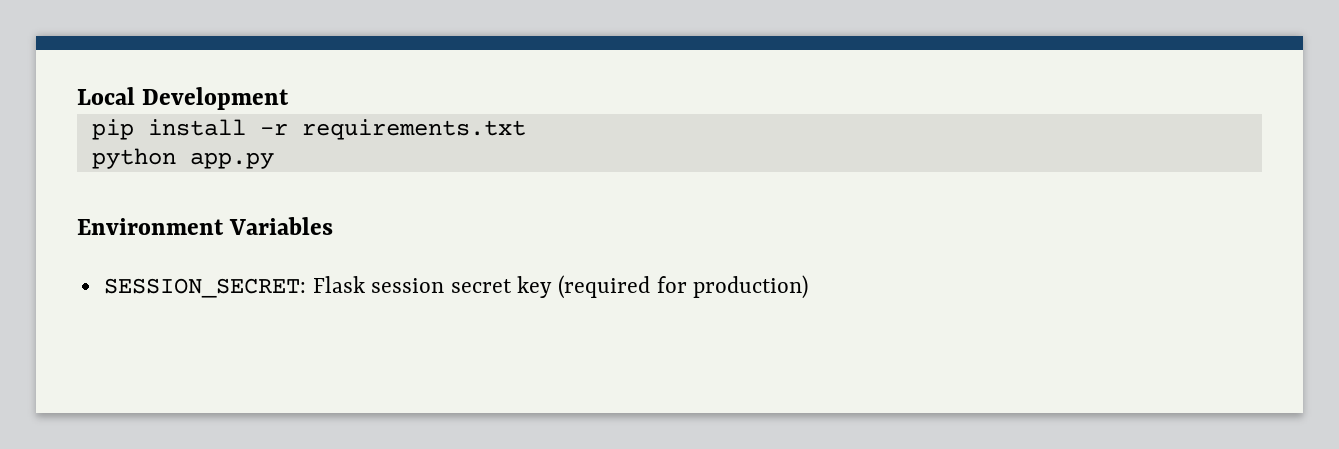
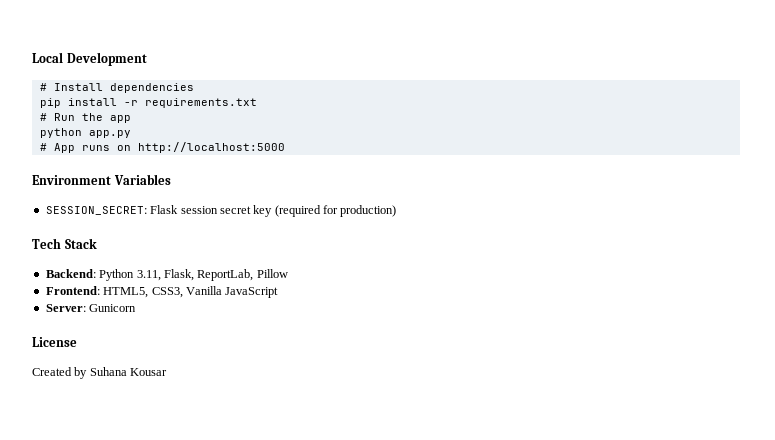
(290, 98) none -> [39,83,194,93] // # Install dependencies
[91,148,274,169] python app.py -> [39,113,131,123] [39,128,131,138] [39,142,285,153] # Run the app // python app.py // # App runs on http://localhost:5000
(809, 287) none -> [32,238,97,249] [45,269,288,281] [45,286,279,298] [45,304,137,312] [32,337,77,347] [32,367,168,379] // Tech Stack // Backend: Python 3.11, Flask, ReportLab, Pillow // Frontend: HTML5, CSS3, Vanilla JavaScript // Server: Gunicorn // License // Created by Suhana Kousar

